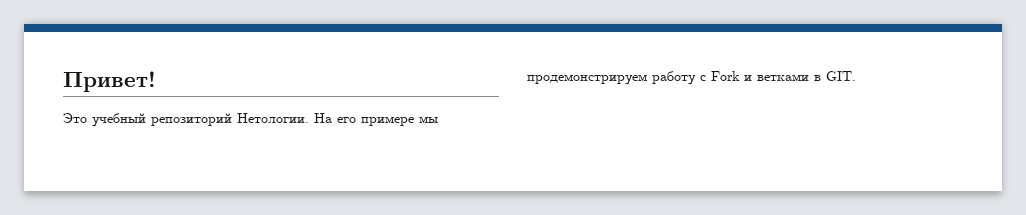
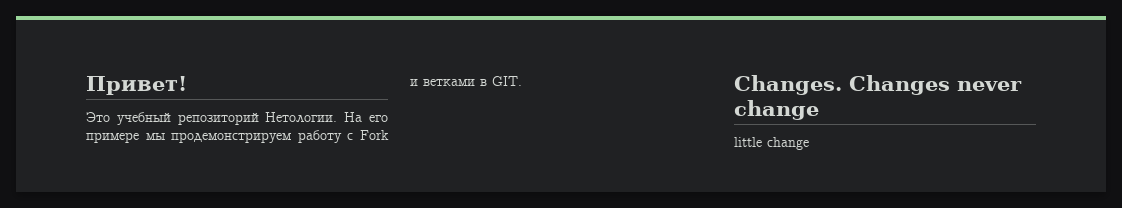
(856, 76) none -> [734,75,1022,95] [734,100,819,120] [734,137,809,150] // Changes. Changes never change // little change

